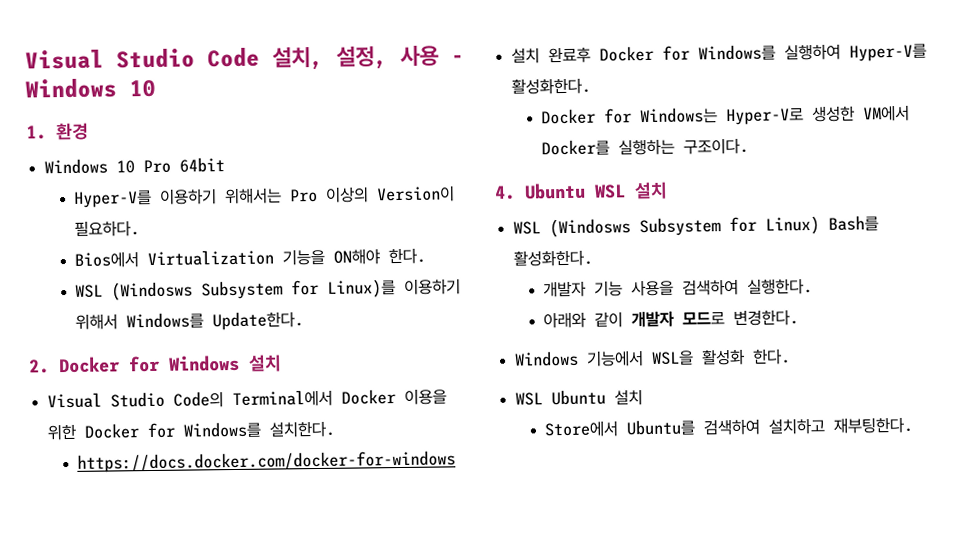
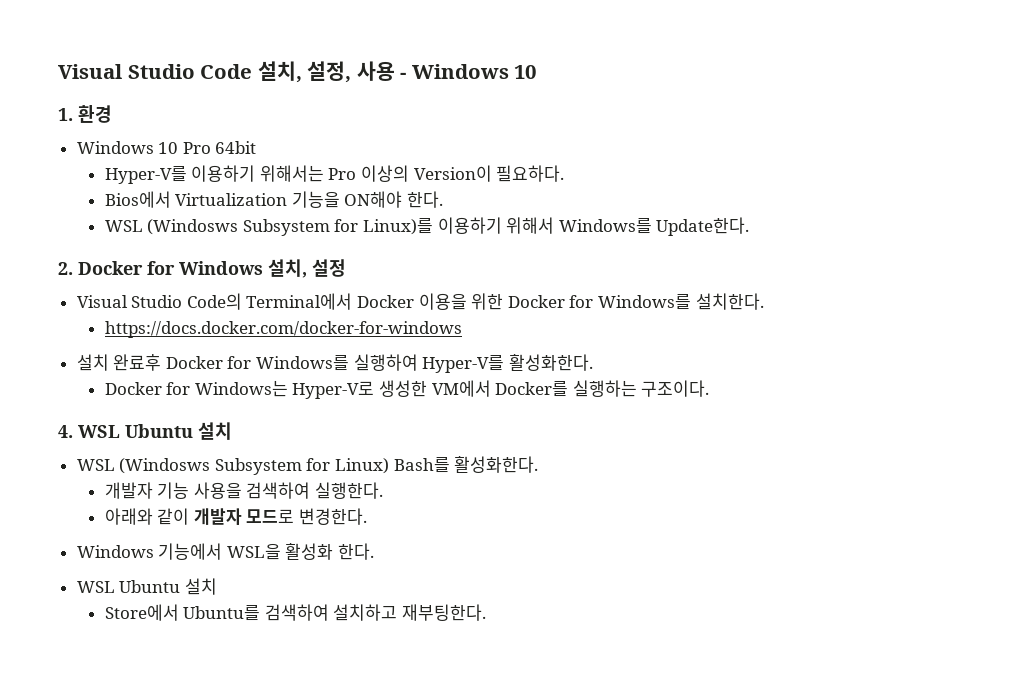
[248,354,282,372] 설치 -> [268,259,346,278] 설치, 설정
[524,182,626,200] Ubuntu WSL -> [78,424,193,438] WSL Ubuntu

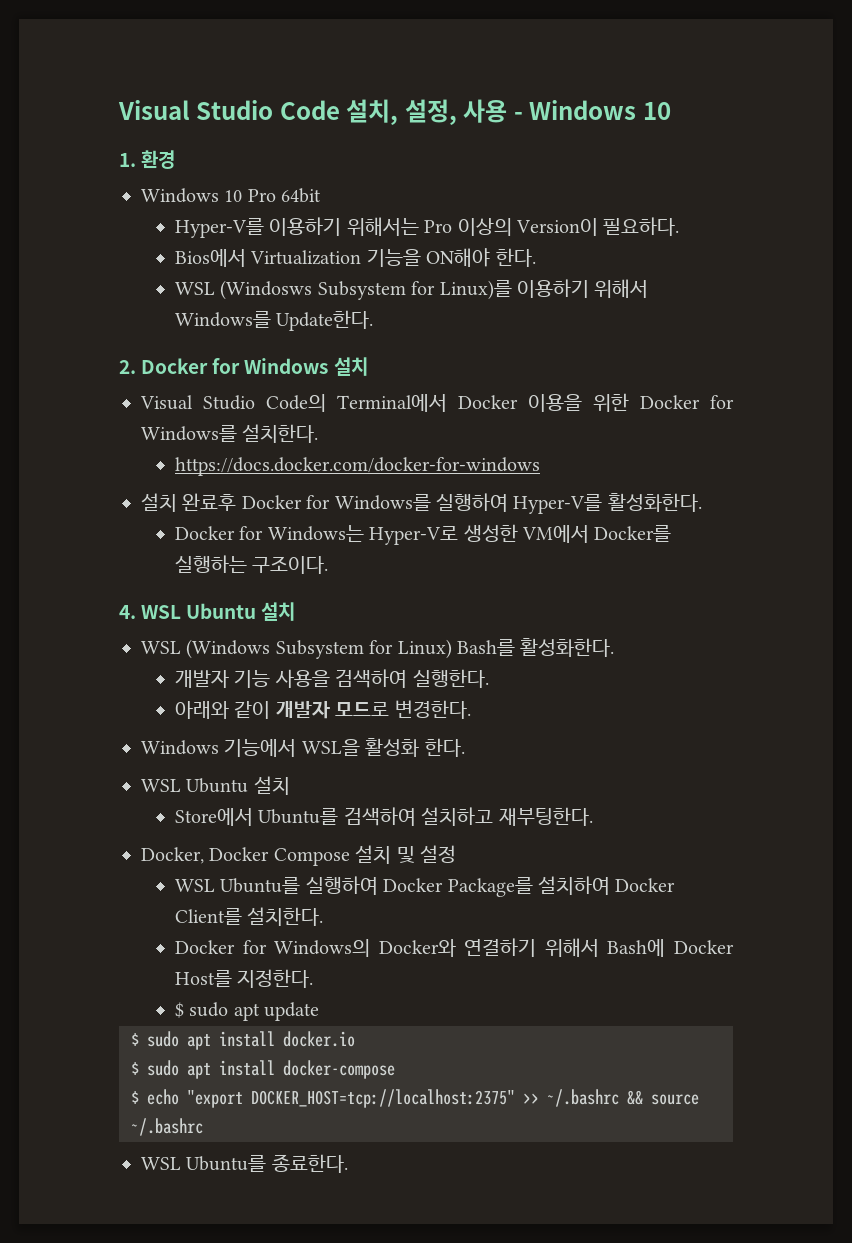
[268,259,346,278] 설치, 설정 -> [333,357,368,376] 설치
[119,458,211,474] (Windosws -> [186,639,271,659] (Windows
(486, 612) none -> [141,845,456,866] [175,876,676,897] [175,907,324,926] [175,938,734,957] [175,969,314,988] [175,1002,320,1021] [131,1031,355,1050] [131,1060,395,1079] [131,1089,699,1108] [131,1118,203,1136] [141,1154,348,1173] // Docker, Docker Compose 설치 및 설정 // WSL Ubuntu를 실행하여 Docker Package를 설치하여 Docker Client를 설치한다. // Docker for Windows의 Docker와 연결하기 위해서 Bash에 Docker Host를 지정한다. // $ sudo apt update // $ sudo apt install docker.io // $ sudo apt install docker-compose // $ echo "export DOCKER_HOST=tcp://localhost:2375" >> ~/.bashrc && source ~/.bashrc // WSL Ubuntu를 종료한다.

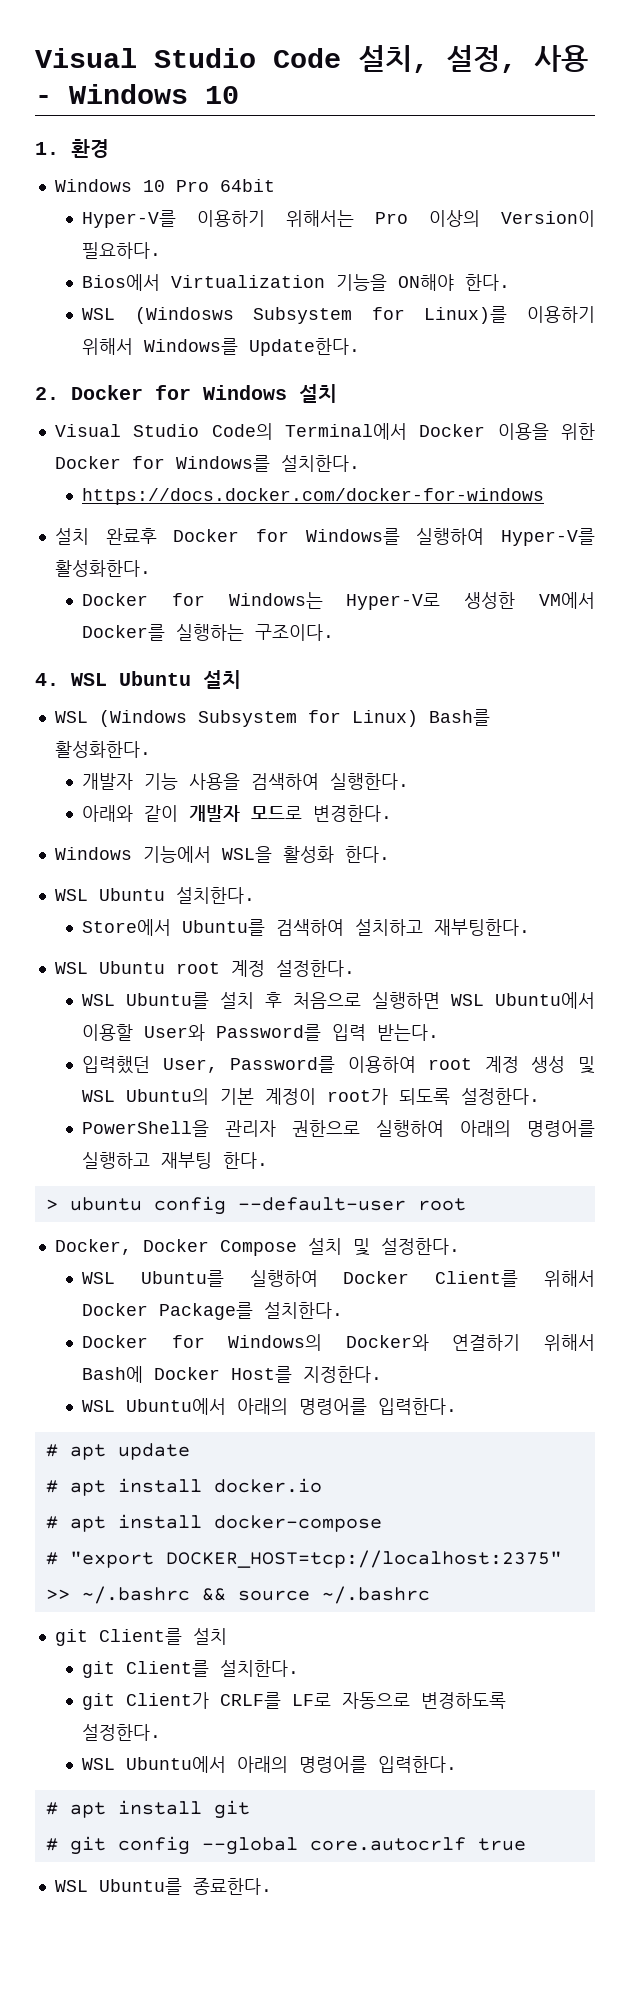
[253,776,290,795] 설치 -> [175,887,255,904] 설치한다.
(593, 816) none -> [54,960,355,977] [81,992,596,1009] [81,1024,439,1041] [81,1056,595,1074] [81,1088,540,1105] [81,1120,595,1137] [81,1152,268,1169] [45,1196,466,1215] // WSL Ubuntu root 계정 설정한다. // WSL Ubuntu를 설치 후 처음으로 실행하면 WSL Ubuntu에서 이용할 User와 Password를 입력 받는다. // 입력했던 User, Password를 이용하여 root 계정 생성 및 WSL Ubuntu의 기본 계정이 root가 되도록 설정한다. // PowerShell을 관리자 권한으로 실행하여 아래의 명령어를 실행하고 재부팅 한다. // > ubuntu config --default-user root
[420,845,456,863] 설정 -> [380,1238,460,1255] 설정한다.
[447,876,676,897] [175,908,243,925] Package를 설치하여 Docker Client를 -> [435,1270,595,1287] [81,1302,253,1320] Client를 위해서 Docker Package를
[175,1002,229,1018] $ sudo -> [81,1398,457,1415] [45,1444,58,1457] WSL Ubuntu에서 아래의 명령어를 입력한다. // #
[131,1031,179,1047] $ sudo -> [45,1480,58,1493] #
[131,1060,179,1076] $ sudo -> [45,1516,58,1529] #
[131,1089,179,1105] $ echo -> [45,1552,58,1565] #
(203, 1127) none -> [54,1628,227,1646] [81,1660,299,1678] [81,1692,506,1710] [81,1724,161,1741] [81,1756,457,1773] [45,1800,250,1819] [45,1836,526,1855] // git Client를 설치 // git Client를 설치한다. // git Client가 CRLF를 LF로 자동으로 변경하도록 설정한다. // WSL Ubuntu에서 아래의 명령어를 입력한다. // # apt install git // # git config --global core.autocrlf true

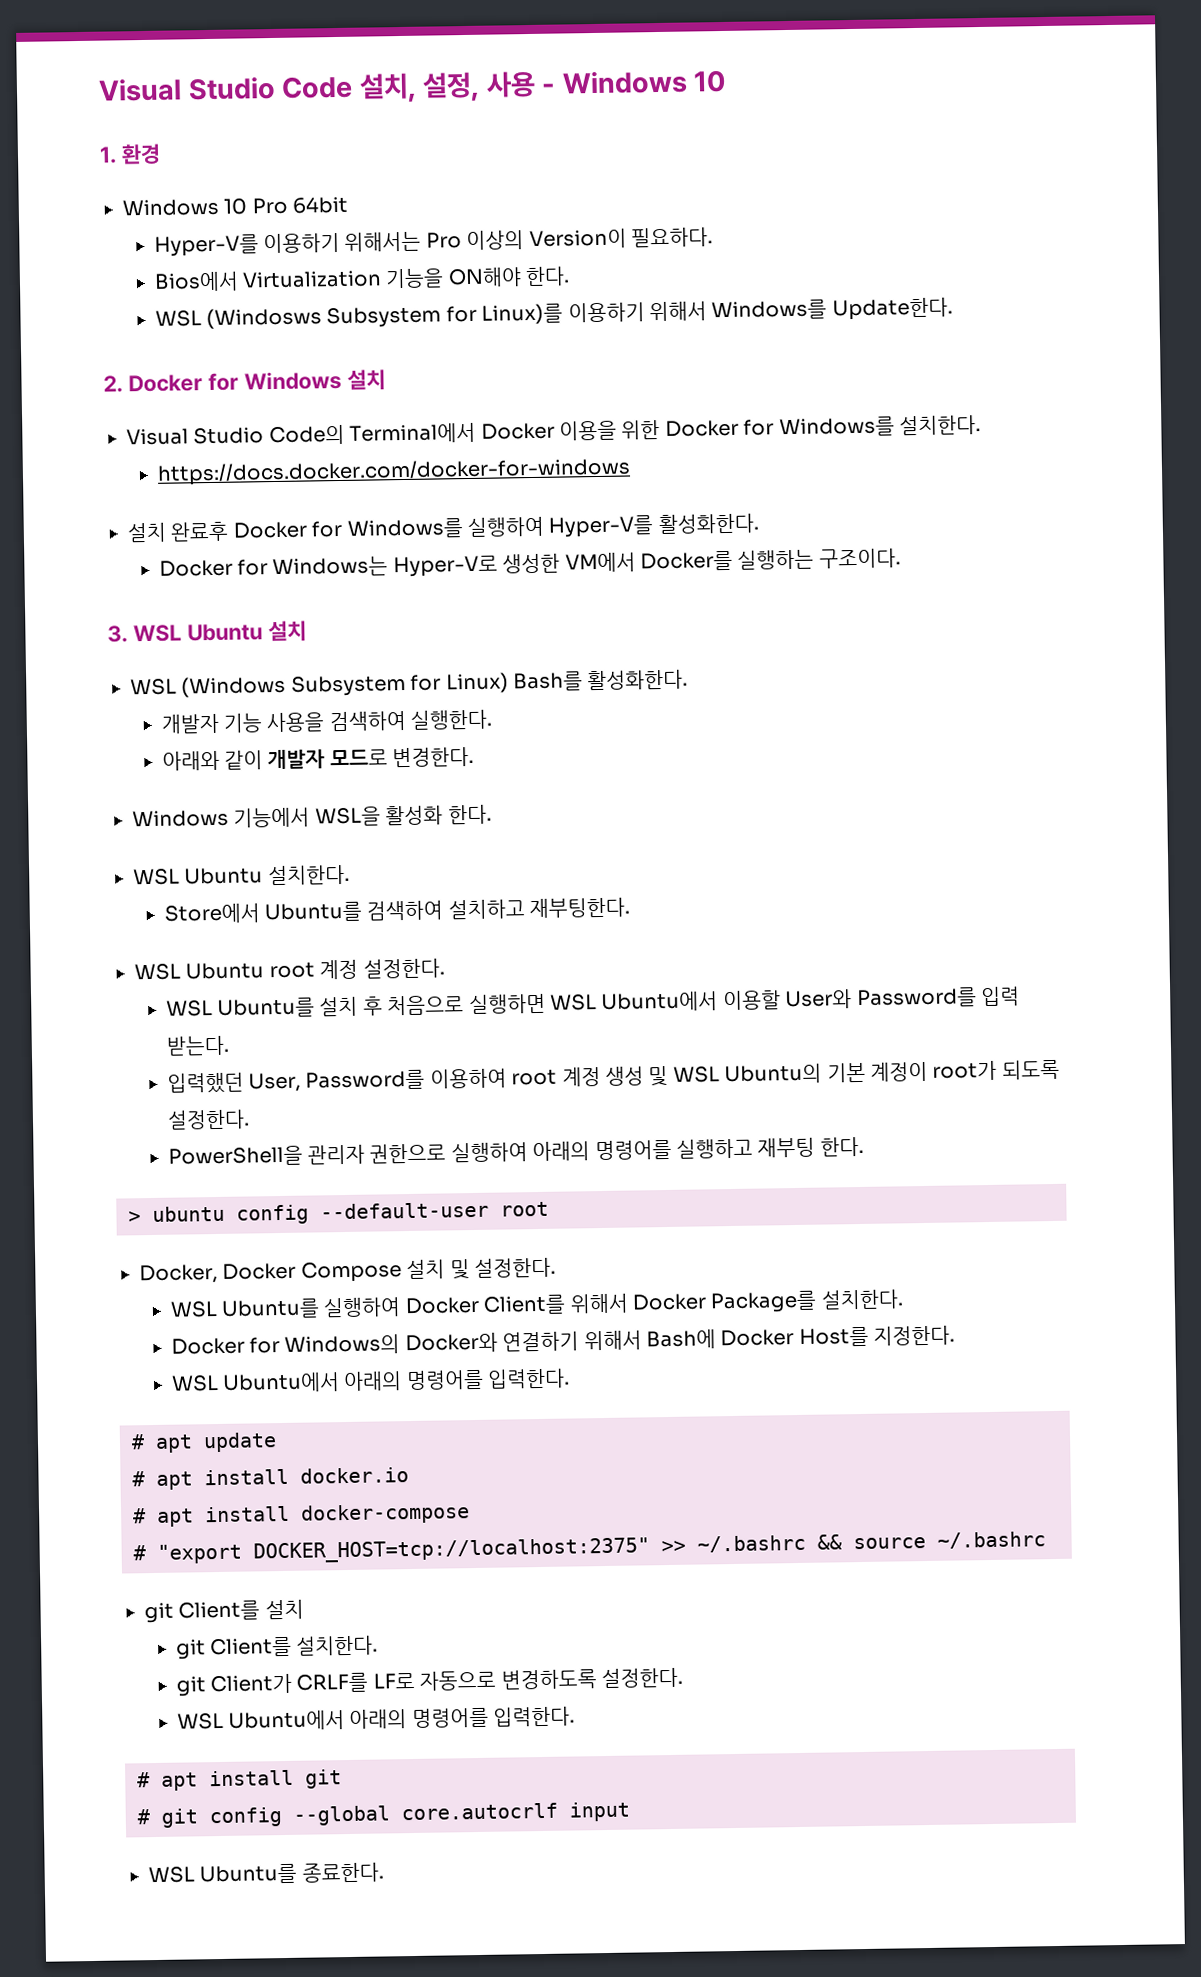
[35,673,59,686] 4. -> [107,625,128,643] 3.
[477,1838,526,1851] true -> [569,1801,630,1822] input

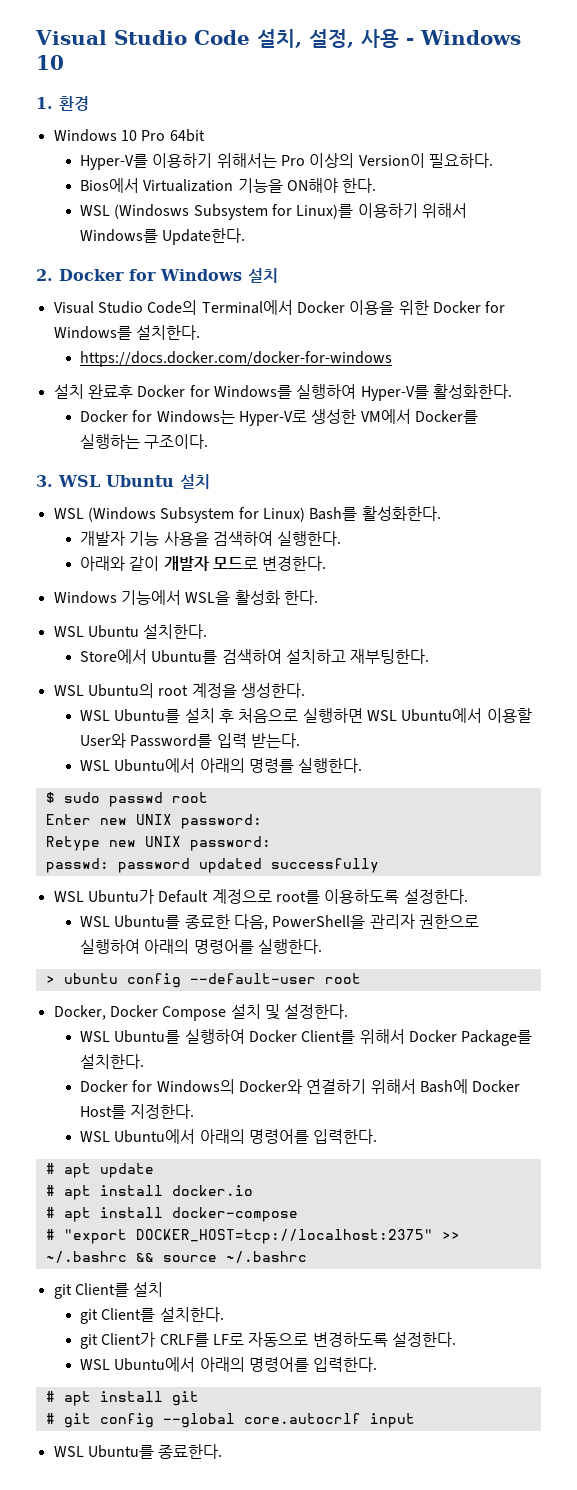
[185,958,445,980] Ubuntu root 계정 설정한다. -> [87,683,305,698] Ubuntu의 root 계정을 생성한다.
[166,1059,1060,1094] [166,1109,250,1130] 입력했던 User, Password를 이용하여 root 계정 생성 및 WSL Ubuntu의 기본 계정이 root가 되도록 설정한다. // -> [80,758,363,773] [45,792,208,807] [45,814,262,829] [45,836,271,851] [45,858,379,873] [53,889,468,904] [80,914,269,930] WSL Ubuntu에서 아래의 명령를 실행한다. // $ sudo passwd root // Enter new UNIX password: // Retype new UNIX password: // passwd: password updated successfully // WSL Ubuntu가 Default 계정으로 root를 이용하도록 설정한다. // WSL Ubuntu를 종료한 다음,
[675,1136,864,1159] 실행하고 재부팅 한다. -> [258,939,323,954] 실행한다.

